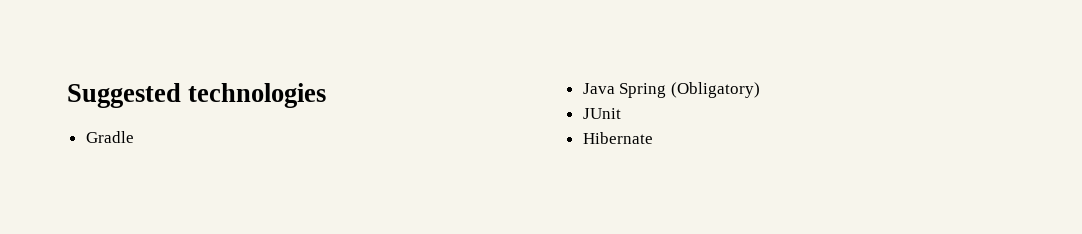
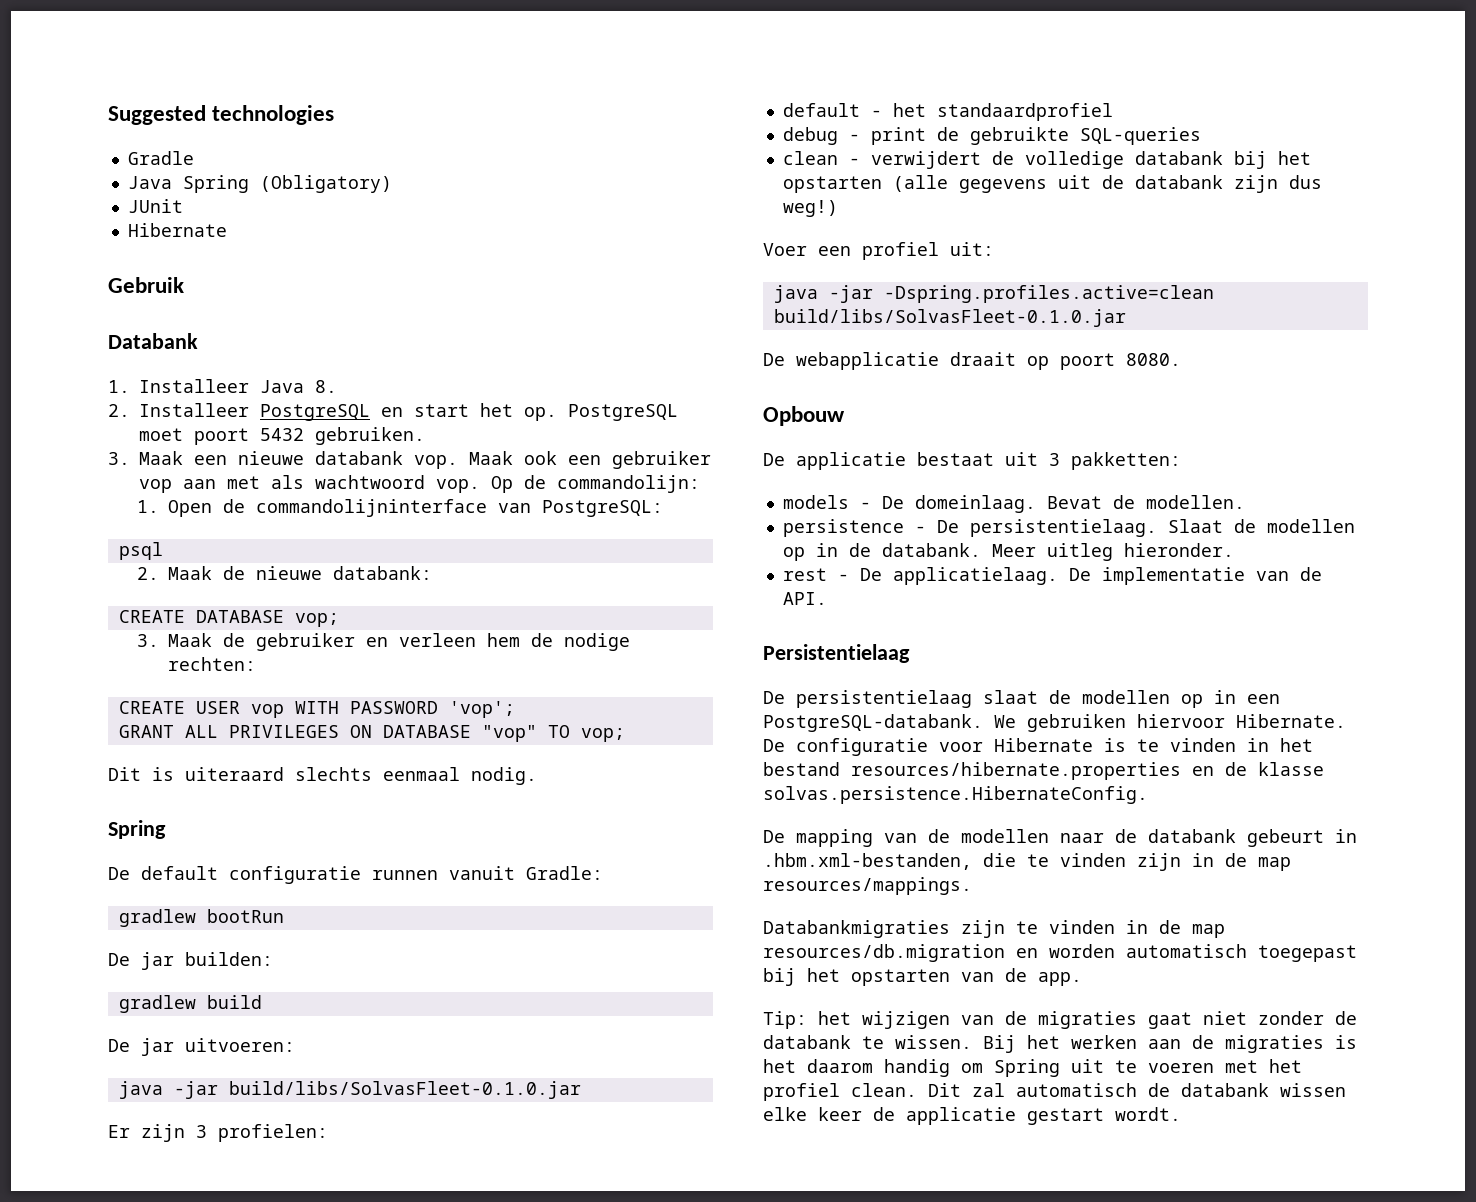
(653, 138) none -> [108,277,184,293] [108,333,198,349] [108,379,337,393] [108,403,678,421] [139,427,425,445] [108,451,711,469] [139,475,700,493] [137,499,664,517] [118,542,163,560] [137,566,433,580] [118,610,339,627] [137,633,631,651] [168,657,257,671] [118,701,515,718] [118,725,625,742] [108,767,537,785] [108,820,166,839] [108,866,603,884] [118,909,284,927] [108,952,273,970] [118,995,262,1013] [108,1038,295,1056] [118,1081,581,1099] [108,1124,328,1142] [782,103,1113,121] [782,127,1201,145] [782,151,1311,169] [782,175,1322,193] [782,200,838,217] [763,242,994,260] [773,285,1214,303] [773,309,1126,327] [763,352,1181,370] [763,406,845,426] [763,452,1181,470] [782,495,1245,513] [782,519,1355,537] [782,543,1234,561] [782,567,1322,585] [782,592,827,605] [763,644,910,663] [763,690,1280,708] [763,714,1346,732] [763,738,1313,756] [763,762,1324,780] [763,786,1148,804] [763,829,1357,847] [763,853,1291,871] [763,877,972,895] [763,920,1225,938] [763,944,1357,962] [763,968,1082,986] [763,1011,1357,1029] [763,1035,1357,1053] [763,1059,1302,1077] [763,1083,1346,1101] [763,1107,1181,1125] // Gebruik // Databank // 1. Installeer Java 8. // 2. Installeer PostgreSQL en start het op. PostgreSQL moet poort 5432 gebruiken. // 3. Maak een nieuwe databank vop. Maak ook een gebruiker vop aan met als wachtwoord vop. Op de commandolijn: // 1. Open de commandolijninterface van PostgreSQL: // psql // 2. Maak de nieuwe databank: // CREATE DATABASE vop; // 3. Maak de gebruiker en verleen hem de nodige rechten: // CREATE USER vop WITH PASSWORD 'vop'; // GRANT ALL PRIVILEGES ON DATABASE "vop" TO vop; // Dit is uiteraard slechts eenmaal nodig. // Spring // De default configuratie runnen vanuit Gradle: // gradlew bootRun // De jar builden: // gradlew build // De jar uitvoeren: // java -jar build/libs/SolvasFleet-0.1.0.jar // Er zijn 3 profielen: // default - het standaardprofiel // debug - print de gebruikte SQL-queries // clean - verwijdert de volledige databank bij het opstarten (alle gegevens uit de databank zijn dus weg!) // Voer een profiel uit: // java -jar -Dspring.profiles.active=clean build/libs/SolvasFleet-0.1.0.jar // De webapplicatie draait op poort 8080. // Opbouw // De applicatie bestaat uit 3 pakketten: // models - De domeinlaag. Bevat de modellen. // persistence - De persistentielaag. Slaat de modellen op in de databank. Meer uitleg hieronder. // rest - De applicatielaag. De implementatie van de API. // Persistentielaag // De persistentielaag slaat de modellen op in een PostgreSQL-databank. We gebruiken hiervoor Hibernate. De configuratie voor Hibernate is te vinden in het bestand resources/hibernate.properties en de klasse solvas.persistence.HibernateConfig. // De mapping van de modellen naar de databank gebeurt in .hbm.xml-bestanden, die te vinden zijn in de map resources/mappings. // Databankmigraties zijn te vinden in de map resources/db.migration en worden automatisch toegepast bij het opstarten van de app. // Tip: het wijzigen van de migraties gaat niet zonder de databank te wissen. Bij het werken aan de migraties is het daarom handig om Spring uit te voeren met het profiel clean. Dit zal automatisch de databank wissen elke keer de applicatie gestart wordt.

